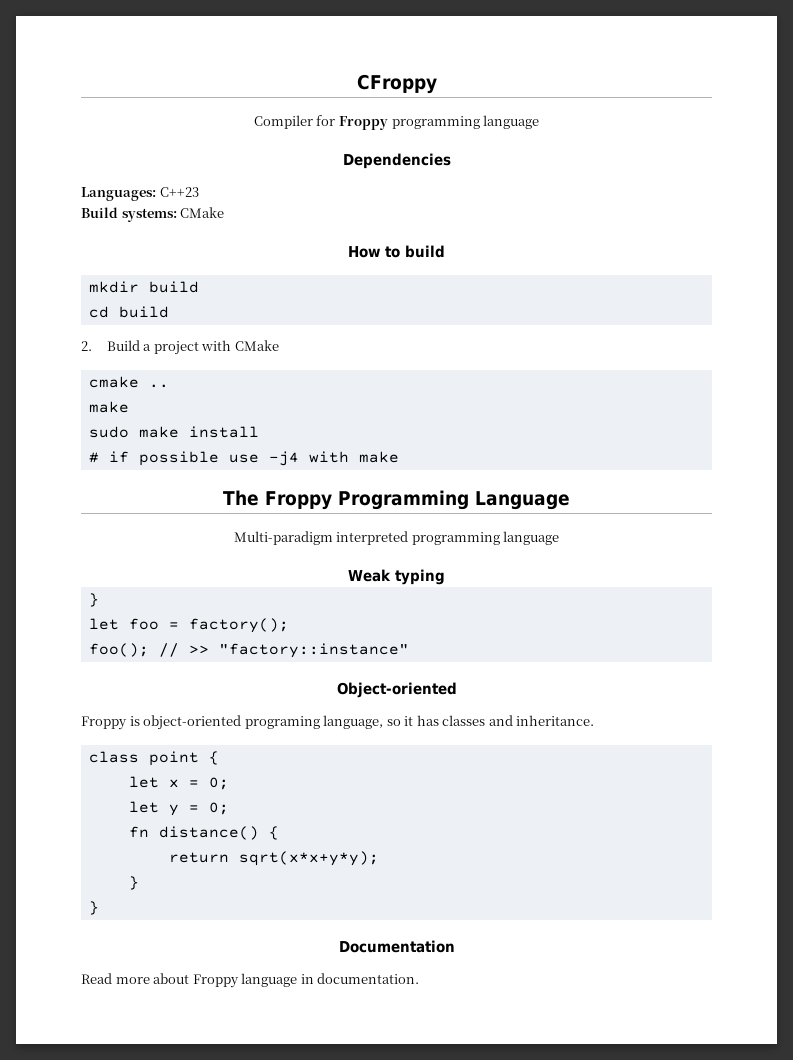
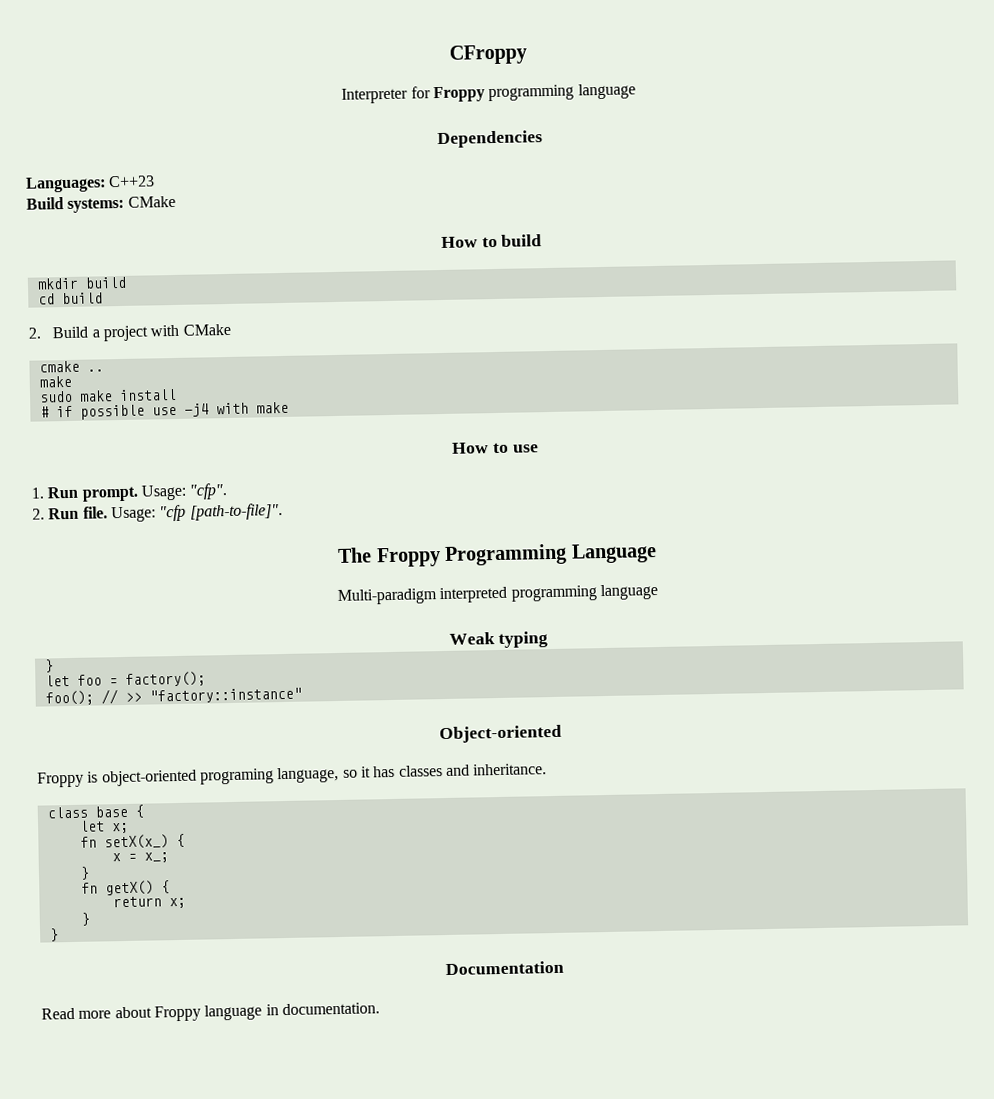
[253,115,313,129] Compiler -> [341,87,409,104] Interpreter
(399, 457) none -> [452,442,539,454] [31,483,229,502] [32,503,283,523] // How to use // 1. Run prompt. Usage: "cfp". // 2. Run file. Usage: "cfp [path-to-file]".
[148,751,199,766] point -> [94,805,128,818] base
[168,777,229,790] [128,801,229,816] [128,826,259,840] x = 0; // let y = 0; // fn distance() -> [111,822,129,834] [79,833,185,850] [111,852,169,863] [79,866,90,880] [80,880,154,896] x; // fn setX(x_) { // x = x_; // } // fn getX()
[238,851,379,866] sqrt(x*x+y*y); -> [168,897,186,909] x;

